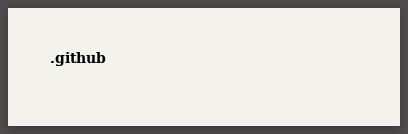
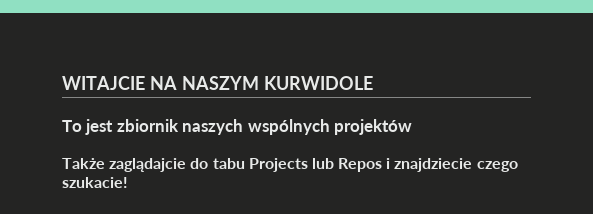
[50,52,106,66] .github -> [62,76,373,90] [62,119,413,135] [62,158,518,172] [62,177,128,188] WITAJCIE NA NASZYM KURWIDOLE // To jest zbiornik naszych wspólnych projektów // Także zaglądajcie do tabu Projects lub Repos i znajdziecie czego szukacie!

